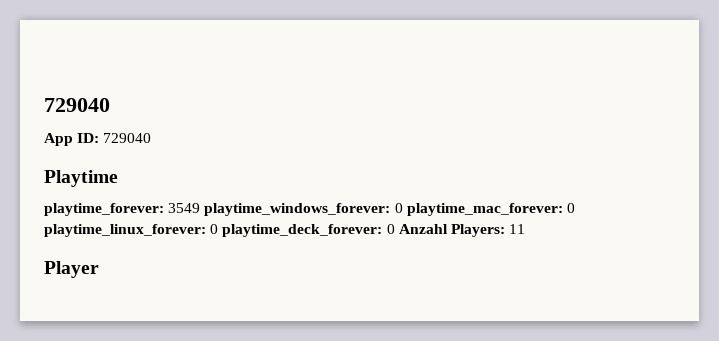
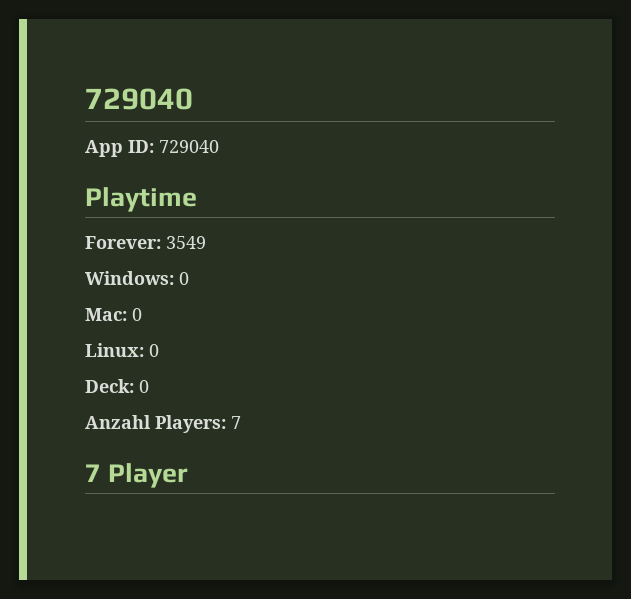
[44,203,164,216] playtime_forever: -> [85,236,161,249] Forever:
[204,203,575,216] [44,224,395,237] playtime_windows_forever: 0 playtime_mac_forever: 0 playtime_linux_forever: 0 playtime_deck_forever: 0 -> [85,271,189,285] [85,308,142,321] [85,343,159,357] [85,379,149,393] // Windows: 0 // Mac: 0 // Linux: 0 // Deck: 0 //
[509,224,526,234] 11 // -> [231,416,241,429] [85,464,101,482] 7 // 7

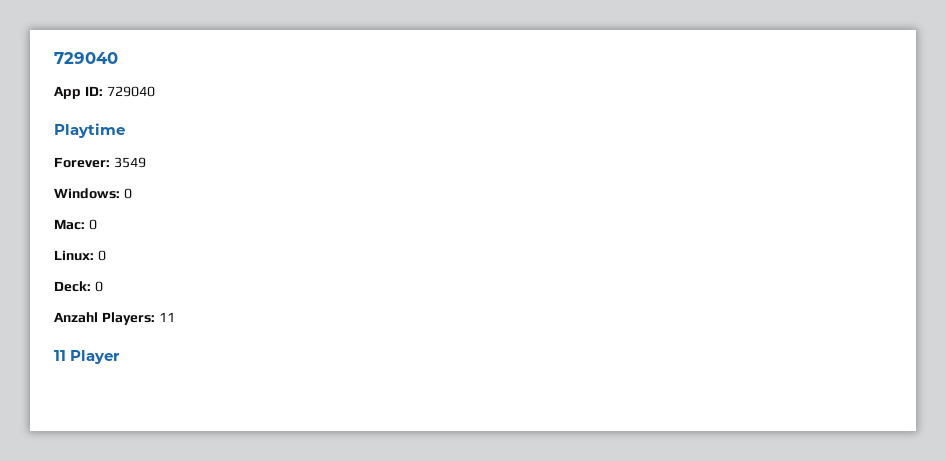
[231,416,241,429] [85,464,101,482] 7 // 7 -> [158,312,175,322] [54,350,66,361] 11 // 11

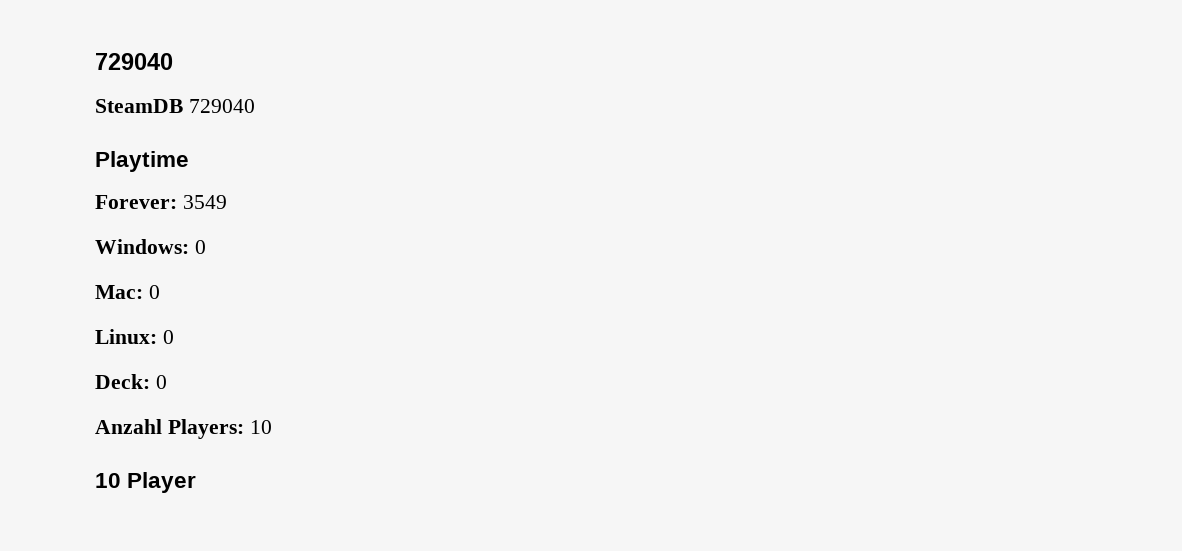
[54,52,118,64] [54,86,103,99] 729040 // App ID: -> [95,53,173,70] [95,99,183,113] 729040 // SteamDB
[158,312,175,322] [54,350,66,361] 11 // 11 -> [249,420,272,434] [95,473,121,488] 10 // 10

